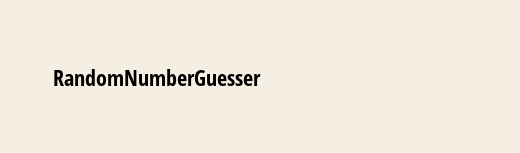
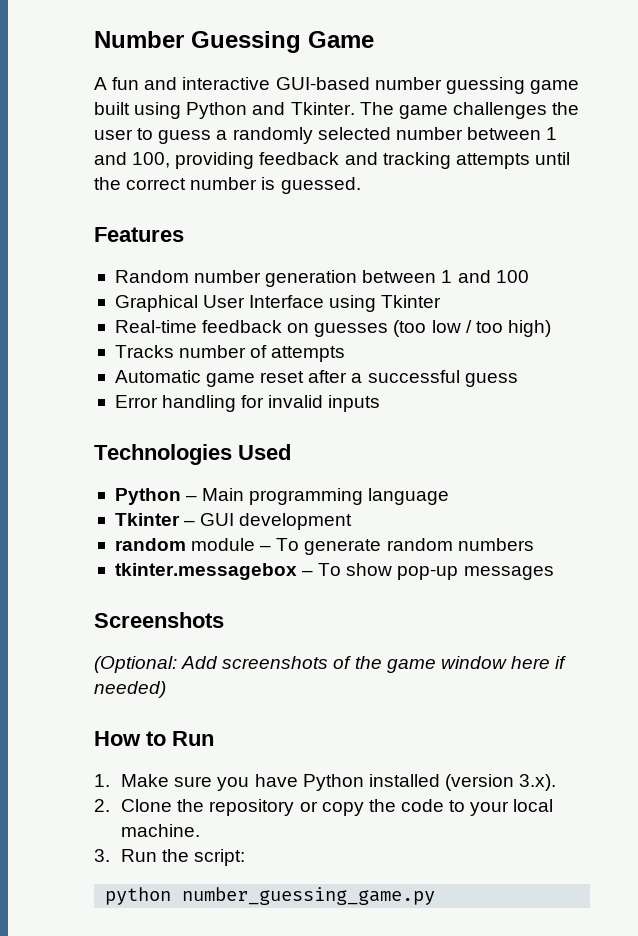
[53,69,261,86] RandomNumberGuesser -> [94,31,374,53] [94,77,579,94] [94,102,580,119] [94,127,558,144] [94,152,570,169] [94,177,361,194] [94,227,184,242] [114,270,529,287] [114,295,442,312] [114,320,551,337] [114,345,346,362] [114,370,518,387] [114,395,381,412] [94,444,291,465] [114,488,450,505] [114,513,353,530] [114,538,534,555] [114,563,554,580] [94,612,224,628] [94,656,567,673] [94,681,166,698] [94,731,214,746] [94,774,557,791] [94,799,554,816] [121,824,201,837] [94,849,246,866] [105,887,436,905] Number Guessing Game // A fun and interactive GUI-based number guessing game built using Python and Tkinter. The game challenges the user to guess a randomly selected number between 1 and 100, providing feedback and tracking attempts until the correct number is guessed. // Features // Random number generation between 1 and 100 // Graphical User Interface using Tkinter // Real-time feedback on guesses (too low / too high) // Tracks number of attempts // Automatic game reset after a successful guess // Error handling for invalid inputs // Technologies Used // Python – Main programming language // Tkinter – GUI development // random module – To generate random numbers // tkinter.messagebox – To show pop-up messages // Screenshots // (Optional: Add screenshots of the game window here if needed) // How to Run // 1. Make sure you have Python installed (version 3.x). // 2. Clone the repository or copy the code to your local machine. // 3. Run the script: // python number_guessing_game.py

